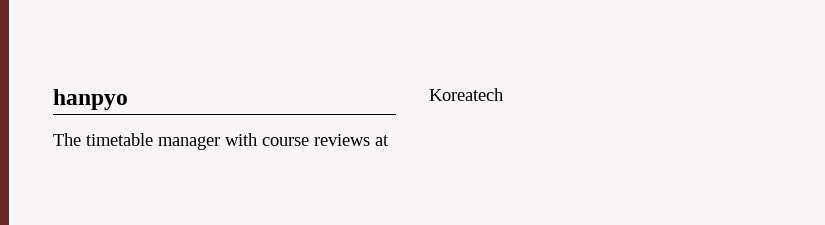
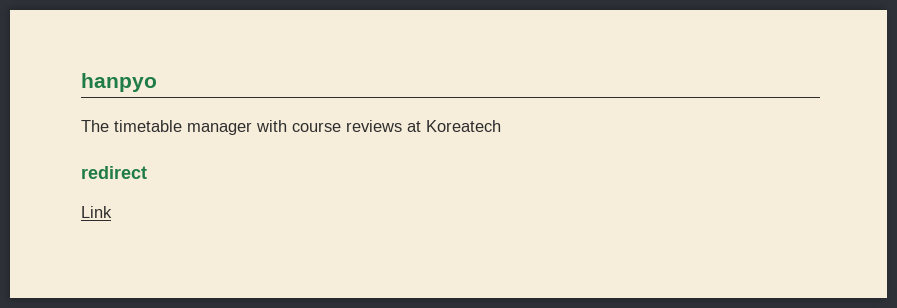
(503, 94) none -> [81,166,147,179] [81,206,112,218] // redirect // Link

